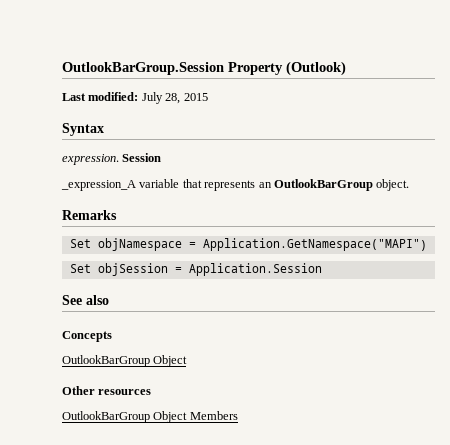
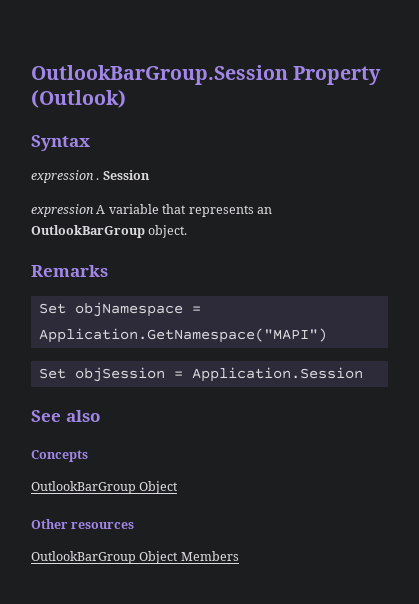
[62,92,208,104] // Last modified: July 28, 2015 -> (126, 98) none
[62,154,119,165] expression. -> [31,170,100,183] expression .
[61,180,136,191] _expression_A -> [31,204,106,217] expression A

